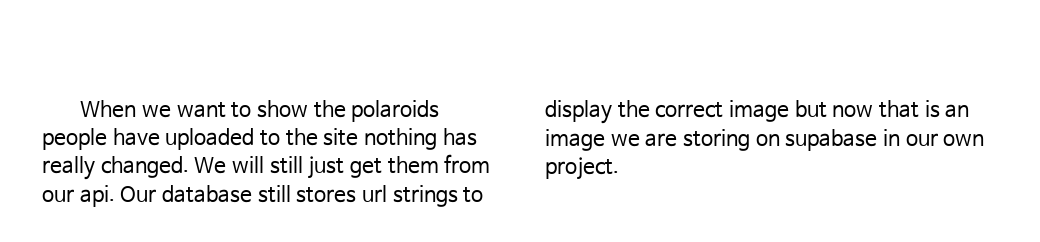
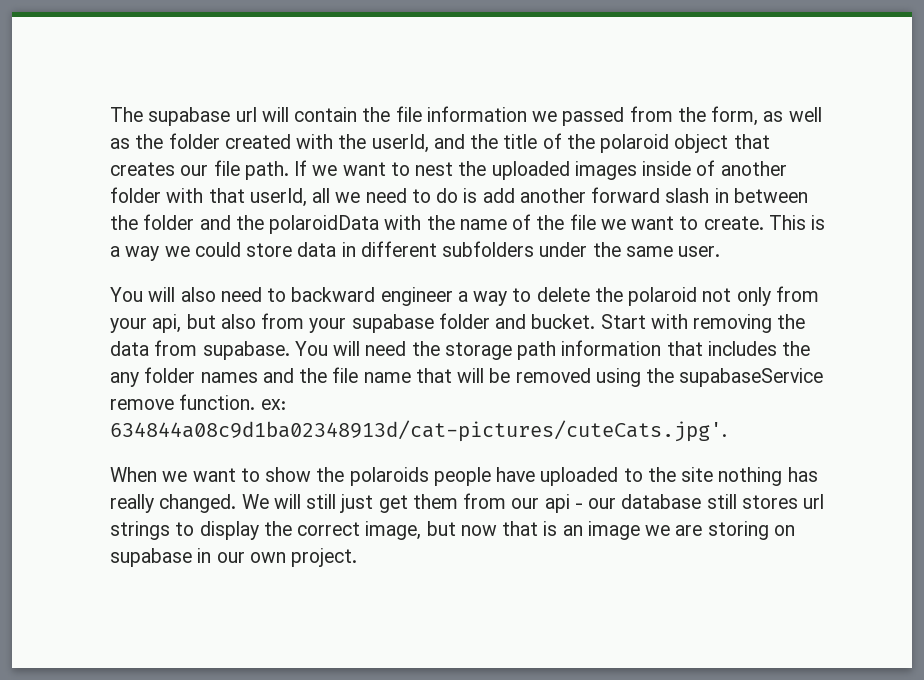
(80, 109) none -> [110,106,822,126] [110,133,770,153] [110,160,787,180] [110,187,808,207] [110,214,826,234] [110,241,721,261] [110,286,819,306] [110,313,806,333] [110,340,811,360] [110,367,824,387] [110,394,286,410] [110,420,727,442] The supabase url will contain the file information we passed from the form, as well as the folder created with the userId, and the title of the polaroid object that creates our file path. If we want to nest the uploaded images inside of another folder with that userId, all we need to do is add another forward slash in between the folder and the polaroidData with the name of the file we want to create. This is a way we could store data in different subfolders under the same user. // You will also need to backward engineer a way to delete the polaroid not only from your api, but also from your supabase folder and bucket. Start with removing the data from supabase. You will need the storage path information that includes the any folder names and the file name that will be removed using the supabaseService remove function. ex: 634844a08c9d1ba02348913d/cat-pictures/cuteCats.jpg'. //
[79,185,157,207] api. Our -> [544,494,617,513] api - our
[728,100,789,122] image -> [365,521,422,540] image,

